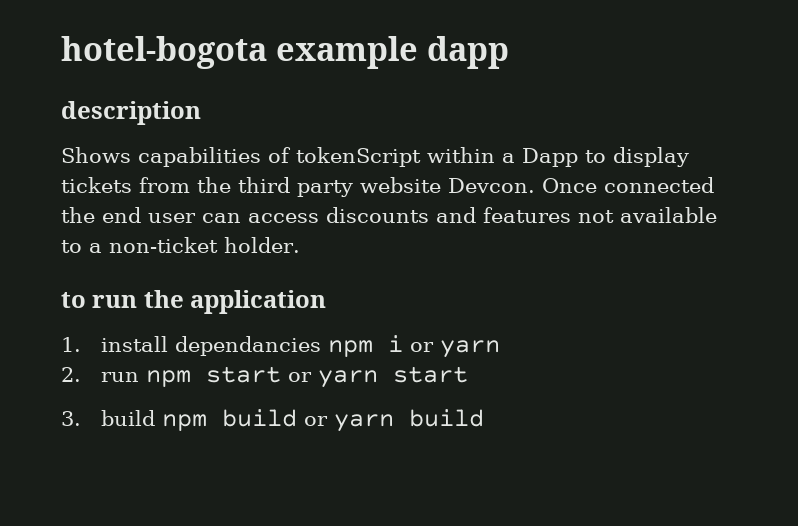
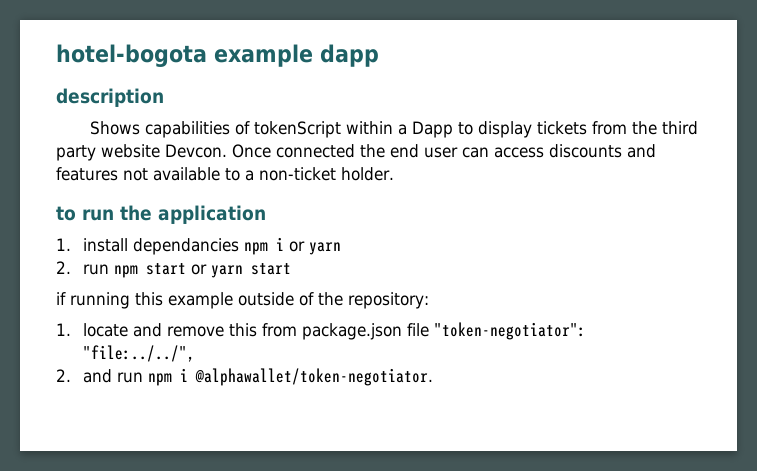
[61,409,485,432] 3. build npm build or yarn build -> [56,292,429,309] [56,322,587,340] [83,345,196,362] [56,368,434,386] if running this example outside of the repository: // 1. locate and remove this from package.json file "token-negotiator": "file:../../", // 2. and run npm i @alphawallet/token-negotiator.

